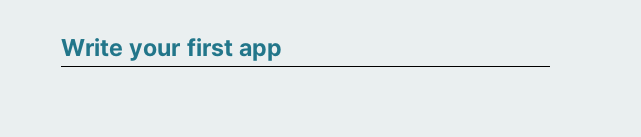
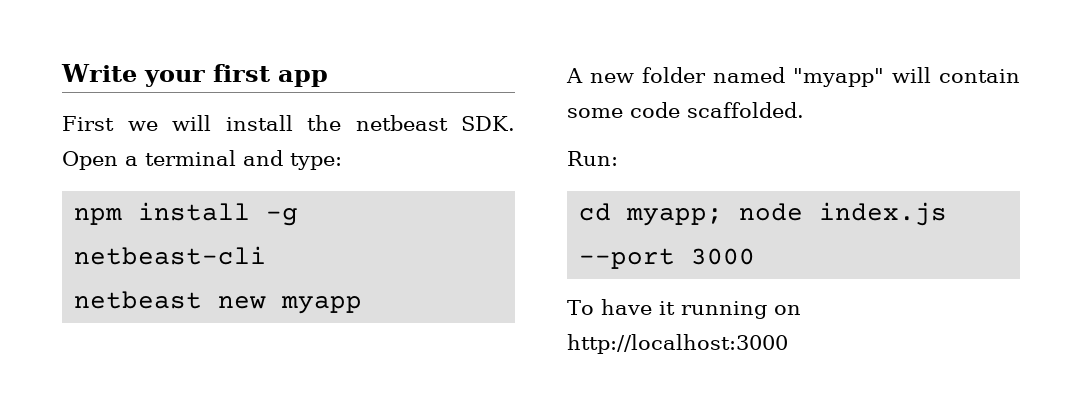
(283, 52) none -> [62,115,515,131] [62,150,342,170] [74,202,299,226] [74,246,267,265] [74,291,363,314] [566,67,1020,87] [567,102,804,118] [567,151,618,166] [579,202,948,226] [579,248,756,269] [567,299,801,319] [567,334,788,354] // First we will install the netbeast SDK. Open a terminal and type: // npm install -g netbeast-cli // netbeast new myapp // A new folder named "myapp" will contain some code scaffolded. // Run: // cd myapp; node index.js --port 3000 // To have it running on http://localhost:3000

